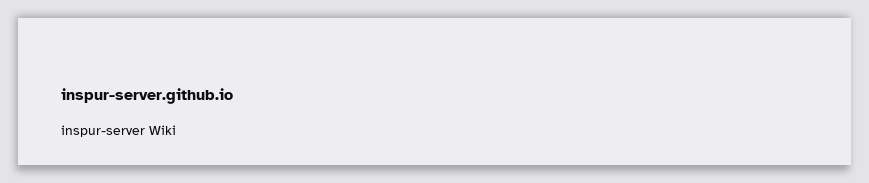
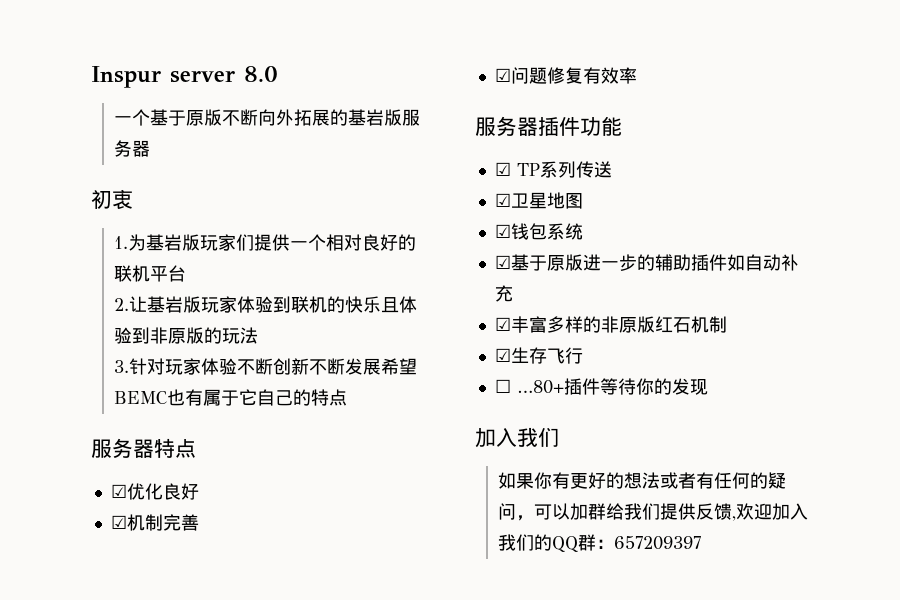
[61,88,233,104] [61,125,176,137] inspur-server.github.io // inspur-server Wiki -> [91,66,278,88] [114,109,421,126] [114,140,151,157] [91,189,133,210] [114,234,417,251] [114,265,187,282] [114,296,418,313] [114,327,259,344] [114,358,418,375] [114,389,348,406] [91,438,196,458] [110,483,199,500] [110,514,199,531] [494,67,637,84] [475,116,622,136] [494,161,612,178] [494,192,583,209] [494,223,583,240] [494,254,799,271] [494,285,513,302] [494,316,727,333] [494,347,583,364] [494,378,708,395] [475,427,559,448] [498,472,787,489] [498,503,809,521] [498,534,702,553] Inspur server 8.0 // 一个基于原版不断向外拓展的基岩版服务器 // 初衷 // 1.为基岩版玩家们提供一个相对良好的联机平台 // 2.让基岩版玩家体验到联机的快乐且体验到非原版的玩法 // 3.针对玩家体验不断创新不断发展希望BEMC也有属于它自己的特点 // 服务器特点 // ☑优化良好 // ☑机制完善 // ☑问题修复有效率 // 服务器插件功能 // ☑ TP系列传送 // ☑卫星地图 // ☑钱包系统 // ☑基于原版进一步的辅助插件如自动补充 // ☑丰富多样的非原版红石机制 // ☑生存飞行 // ☐ …80+插件等待你的发现 // 加入我们 // 如果你有更好的想法或者有任何的疑问，可以加群给我们提供反馈,欢迎加入我们的QQ群：657209397

